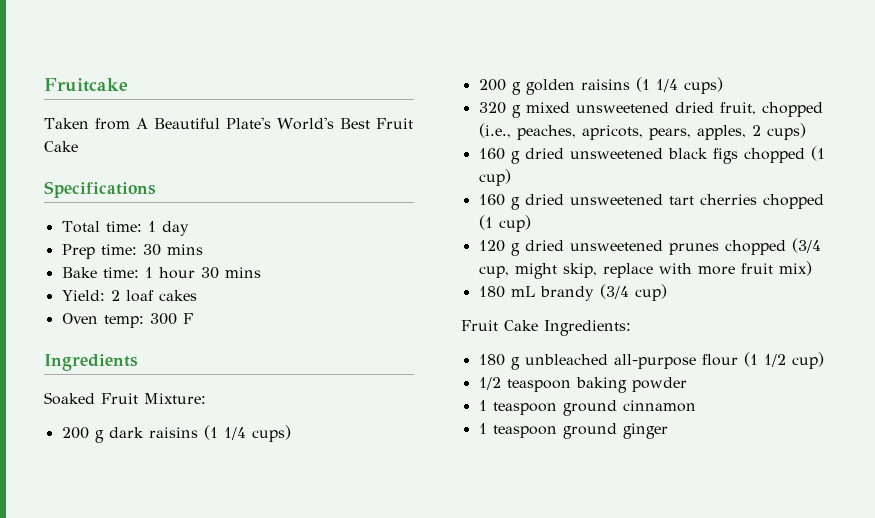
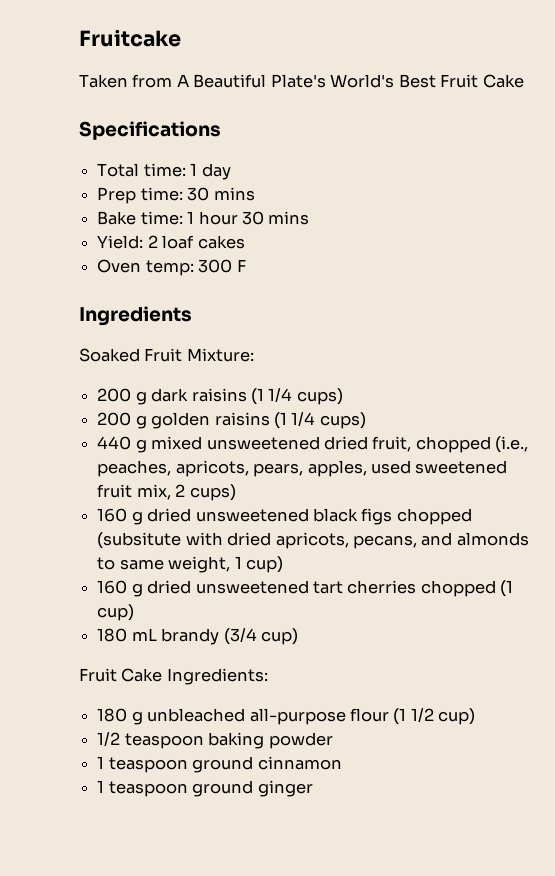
[478,102,506,114] 320 -> [97,436,132,450] 440
(746, 132) none -> [370,460,508,474] [97,484,171,500] used sweetened fruit mix,
[810,146,825,161] (1 -> [97,532,529,549] [97,556,242,573] (subsitute with dried apricots, pecans, and almonds to same weight, 1
[478,238,821,256] [478,261,812,279] // 120 g dried unsweetened prunes chopped (3/4 cup, might skip, replace with more fruit mix) -> (135, 612) none

